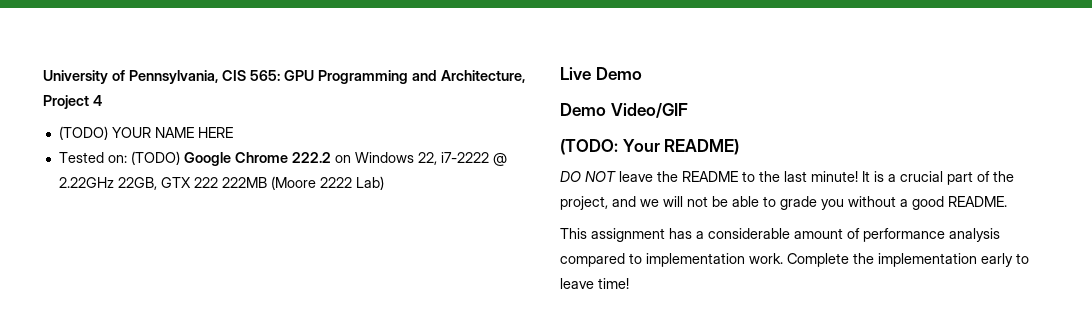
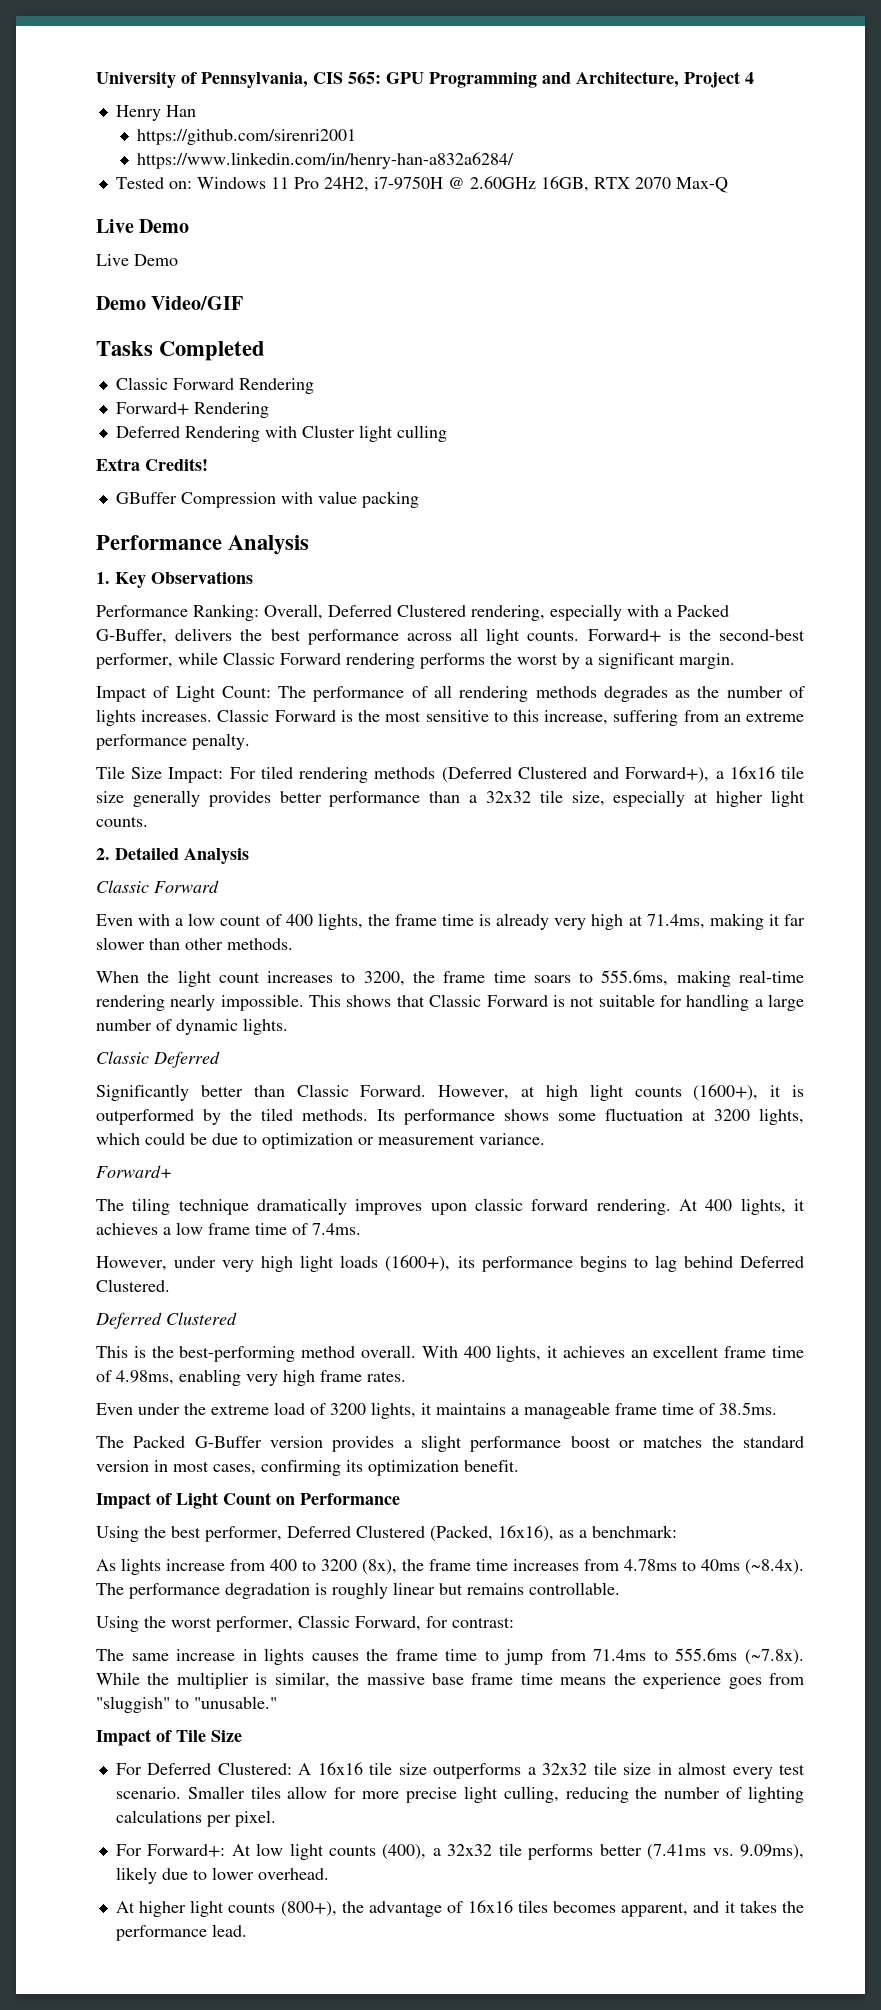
[58,126,233,140] [58,151,507,166] [58,176,384,190] [560,67,642,80] [560,103,688,118] [560,139,740,155] [560,171,1014,185] [560,196,1007,210] [560,228,1000,242] [560,253,1029,267] [560,278,629,289] (TODO) YOUR NAME HERE // Tested on: (TODO) Google Chrome 222.2 on Windows 22, i7-2222 @ 2.22GHz 22GB, GTX 222 222MB (Moore 2222 Lab) // Live Demo // Demo Video/GIF // (TODO: Your README) // DO NOT leave the README to the last minute! It is a crucial part of the project, and we will not be able to grade you without a good README. // This assignment has a considerable amount of performance analysis compared to implementation work. Complete the implementation early to leave time! -> [115,105,196,121] [137,129,357,145] [137,152,515,169] [115,176,728,193] [96,219,190,233] [96,254,178,266] [96,296,244,310] [96,341,266,361] [115,377,314,394] [115,402,269,418] [115,425,447,442] [96,458,208,471] [115,491,419,508] [96,535,310,555] [96,571,253,588] [96,604,729,621] [96,628,805,645] [96,652,735,669] [96,685,806,702] [96,709,804,726] [96,733,250,750] [96,766,805,783] [96,790,805,807] [96,816,148,827] [96,847,249,864] [96,880,219,893] [96,913,805,930] [96,937,293,950] [96,970,804,987] [96,994,804,1011] [96,1018,288,1035] [96,1051,220,1068] [96,1084,804,1101] [96,1108,804,1125] [96,1132,545,1149] [96,1165,172,1178] [96,1198,806,1215] [96,1222,361,1235] [96,1255,805,1272] [96,1279,170,1292] [95,1312,237,1329] [96,1345,805,1362] [96,1369,406,1386] [96,1402,777,1419] [96,1435,805,1452] [96,1460,519,1476] [96,1492,400,1509] [96,1525,677,1542] [96,1558,804,1575] [96,1582,620,1599] [96,1615,514,1632] [96,1648,804,1665] [96,1672,805,1689] [96,1696,277,1713] [96,1729,242,1746] [115,1762,806,1779] [115,1786,804,1803] [115,1810,276,1827] [115,1843,804,1860] [115,1867,329,1884] [115,1900,804,1917] [115,1924,247,1941] Henry Han // https://github.com/sirenri2001 // https://www.linkedin.com/in/henry-han-a832a6284/ // Tested on: Windows 11 Pro 24H2, i7-9750H @ 2.60GHz 16GB, RTX 2070 Max-Q // Live Demo // Live Demo // Demo Video/GIF // Tasks Completed // Classic Forward Rendering // Forward+ Rendering // Deferred Rendering with Cluster light culling // Extra Credits! // GBuffer Compression with value packing // Performance Analysis // 1. Key Observations // Performance Ranking: Overall, Deferred Clustered rendering, especially with a Packed G-Buffer, delivers the best performance across all light counts. Forward+ is the second-best performer, while Classic Forward rendering performs the worst by a significant margin. // Impact of Light Count: The performance of all rendering methods degrades as the number of lights increases. Classic Forward is the most sensitive to this increase, suffering from an extreme performance penalty. // Tile Size Impact: For tiled rendering methods (Deferred Clustered and Forward+), a 16x16 tile size generally provides better performance than a 32x32 tile size, especially at higher light counts. // 2. Detailed Analysis // Classic Forward // Even with a low count of 400 lights, the frame time is already very high at 71.4ms, making it far slower than other methods. // When the light count increases to 3200, the frame time soars to 555.6ms, making real-time rendering nearly impossible. This shows that Classic Forward is not suitable for handling a large number of dynamic lights. // Classic Deferred // Significantly better than Classic Forward. However, at high light counts (1600+), it is outperformed by the tiled methods. Its performance shows some fluctuation at 3200 lights, which could be due to optimization or measurement variance. // Forward+ // The tiling technique dramatically improves upon classic forward rendering. At 400 lights, it achieves a low frame time of 7.4ms. // However, under very high light loads (1600+), its performance begins to lag behind Deferred Clustered. // Deferred Clustered // This is the best-performing method overall. With 400 lights, it achieves an excellent frame time of 4.98ms, enabling very high frame rates. // Even under the extreme load of 3200 lights, it maintains a manageable frame time of 38.5ms. // The Packed G-Buffer version provides a slight performance boost or matches the standard version in most cases, confirming its optimization benefit. // Impact of Light Count on Performance // Using the best performer, Deferred Clustered (Packed, 16x16), as a benchmark: // As lights increase from 400 to 3200 (8x), the frame time increases from 4.78ms to 40ms (~8.4x). The performance degradation is roughly linear but remains controllable. // Using the worst performer, Classic Forward, for contrast: // The same increase in lights causes the frame time to jump from 71.4ms to 555.6ms (~7.8x). While the multiplier is similar, the massive base frame time means the experience goes from "sluggish" to "unusable." // Impact of Tile Size // For Deferred Clustered: A 16x16 tile size outperforms a 32x32 tile size in almost every test scenario. Smaller tiles allow for more precise light culling, reducing the number of lighting calculations per pixel. // For Forward+: At low light counts (400), a 32x32 tile performs better (7.41ms vs. 9.09ms), likely due to lower overhead. // At higher light counts (800+), the advantage of 16x16 tiles becomes apparent, and it takes the performance lead.

